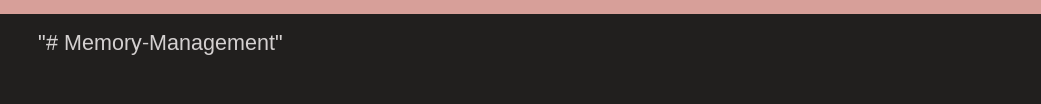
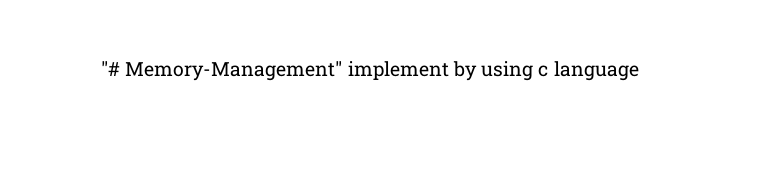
(283, 45) none -> [347,61,639,81] implement by using c language

